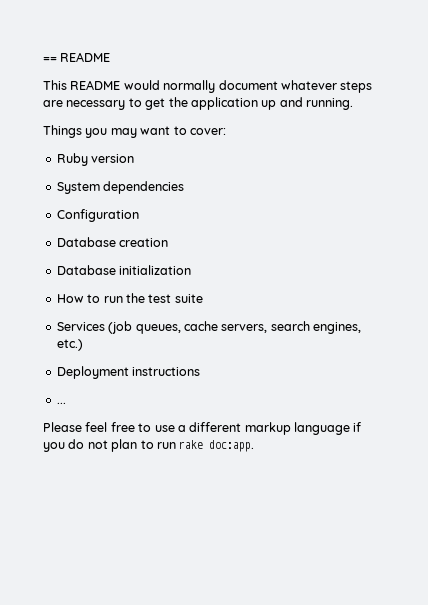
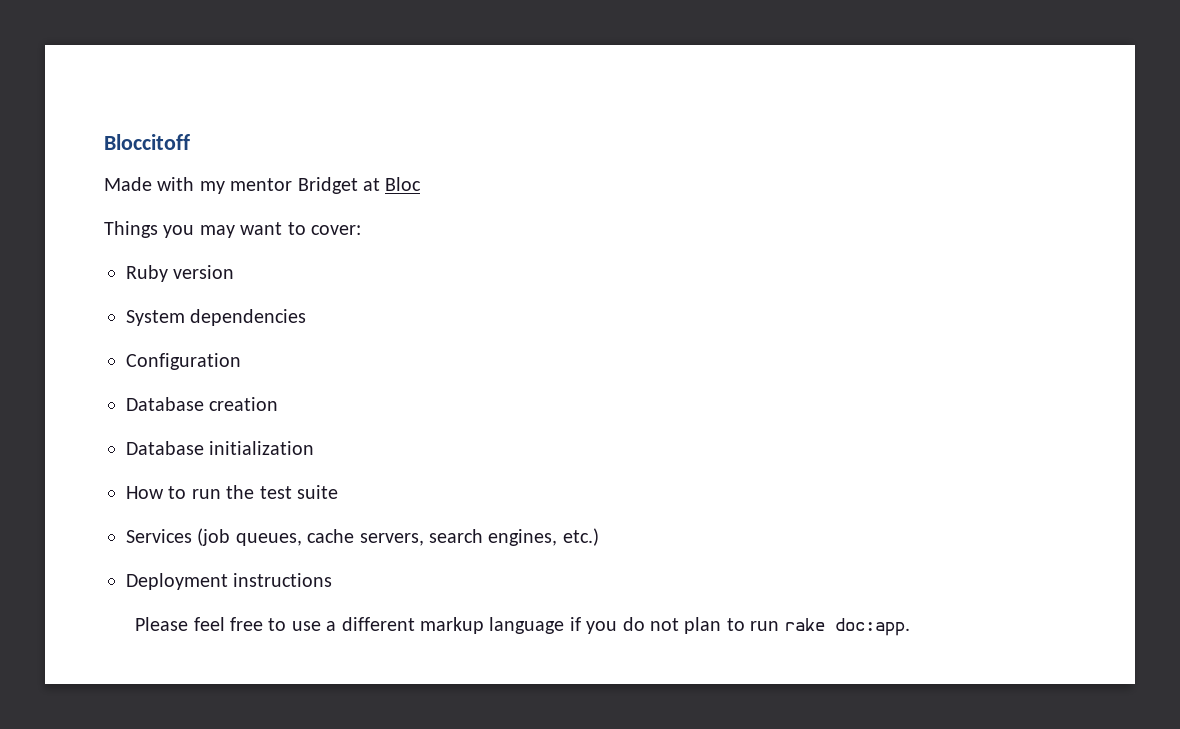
[43,52,111,62] [43,80,373,93] [43,97,353,110] == README // This README would normally document whatever steps are necessary to get the application up and running. -> [104,134,190,150] [104,177,422,194] Bloccitoff // Made with my mentor Bridget at Bloc
[56,402,66,404] // ... -> (333, 580) none

